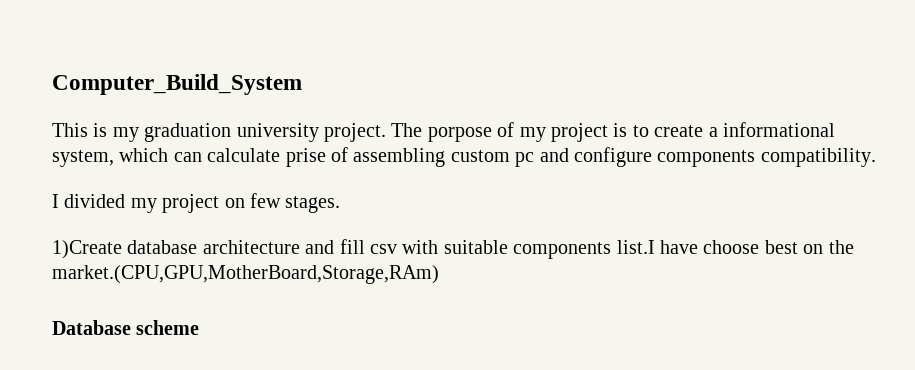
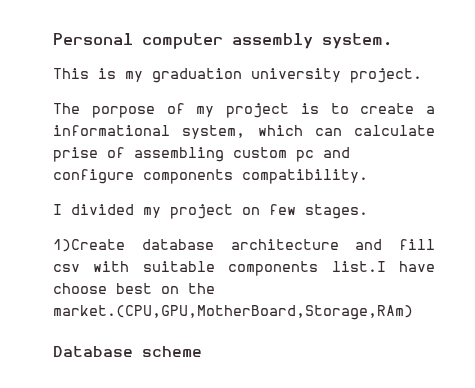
[52,74,302,95] Computer_Build_System -> [53,33,392,49] Personal computer assembly system.
(386, 132) none -> (422, 75) //

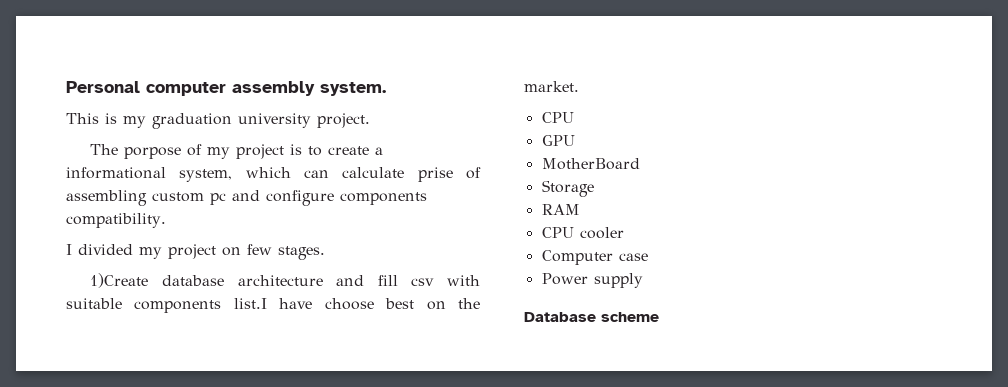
[53,305,413,320] market.(CPU,GPU,MotherBoard,Storage,RAm) -> [524,81,579,92] [541,112,574,123] [541,135,575,146] [541,158,640,170] [541,180,594,197] [541,204,580,215] [541,227,624,239] [541,250,648,265] [541,273,643,288] market. // CPU // GPU // MotherBoard // Storage // RAM // CPU cooler // Computer case // Power supply

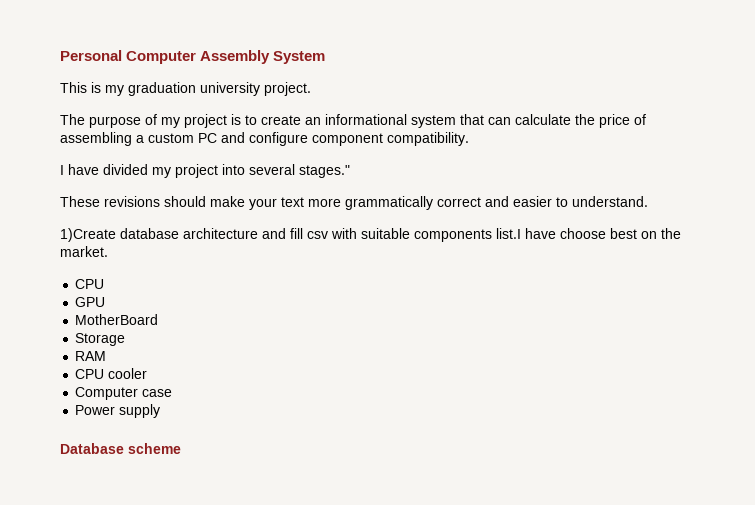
[146,81,386,96] computer assembly system. -> [126,50,326,64] Computer Assembly System
[124,147,182,159] porpose -> [89,116,141,128] purpose
[375,147,384,155] [66,167,481,182] [66,190,226,206] a informational system, which can calculate prise of assembling custom pc -> [305,114,646,128] [60,132,217,146] an informational system that can calculate the price of assembling a custom PC
[340,192,427,205] components -> [312,133,383,146] component
(72, 249) none -> [68,164,99,175] have
[222,244,325,260] on few stages. -> [222,164,350,178] [60,196,648,210] into several stages." // These revisions should make your text more grammatically correct and easier to understand.

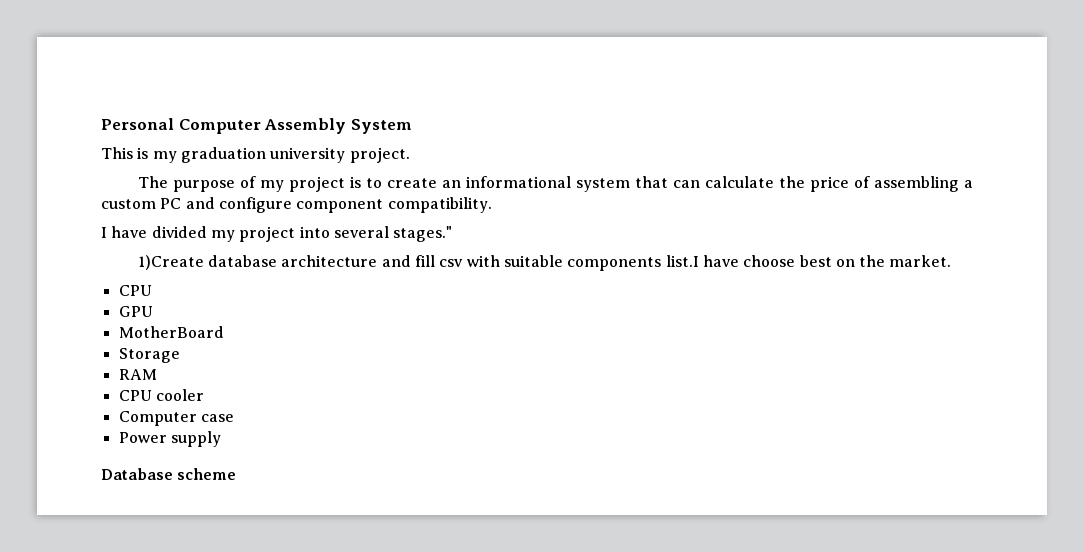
[60,196,648,210] // These revisions should make your text more grammatically correct and easier to understand. -> (453, 234) none

